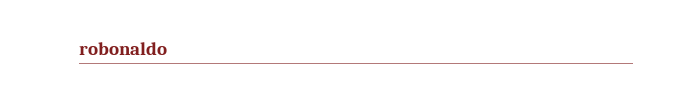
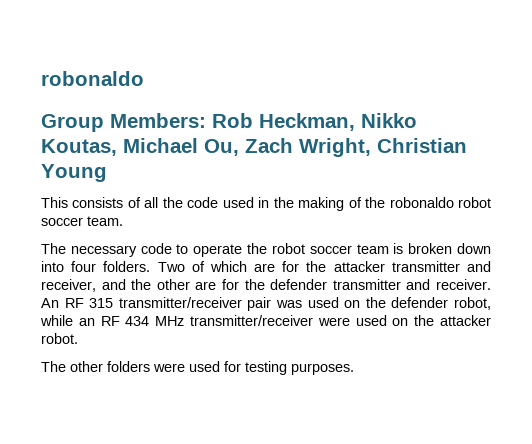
[79,42,167,55] robonaldo -> [41,71,144,86] [41,113,417,132] [41,138,467,157] [41,164,107,182] [41,197,491,211] [41,216,123,226] [41,243,491,257] [41,261,492,272] [41,279,491,292] [41,297,492,311] [40,315,492,326] [41,333,78,344] [41,361,354,375] robonaldo // Group Members: Rob Heckman, Nikko Koutas, Michael Ou, Zach Wright, Christian Young // This consists of all the code used in the making of the robonaldo robot soccer team. // The necessary code to operate the robot soccer team is broken down into four folders. Two of which are for the attacker transmitter and receiver, and the other are for the defender transmitter and receiver. An RF 315 transmitter/receiver pair was used on the defender robot, while an RF 434 MHz transmitter/receiver were used on the attacker robot. // The other folders were used for testing purposes.

